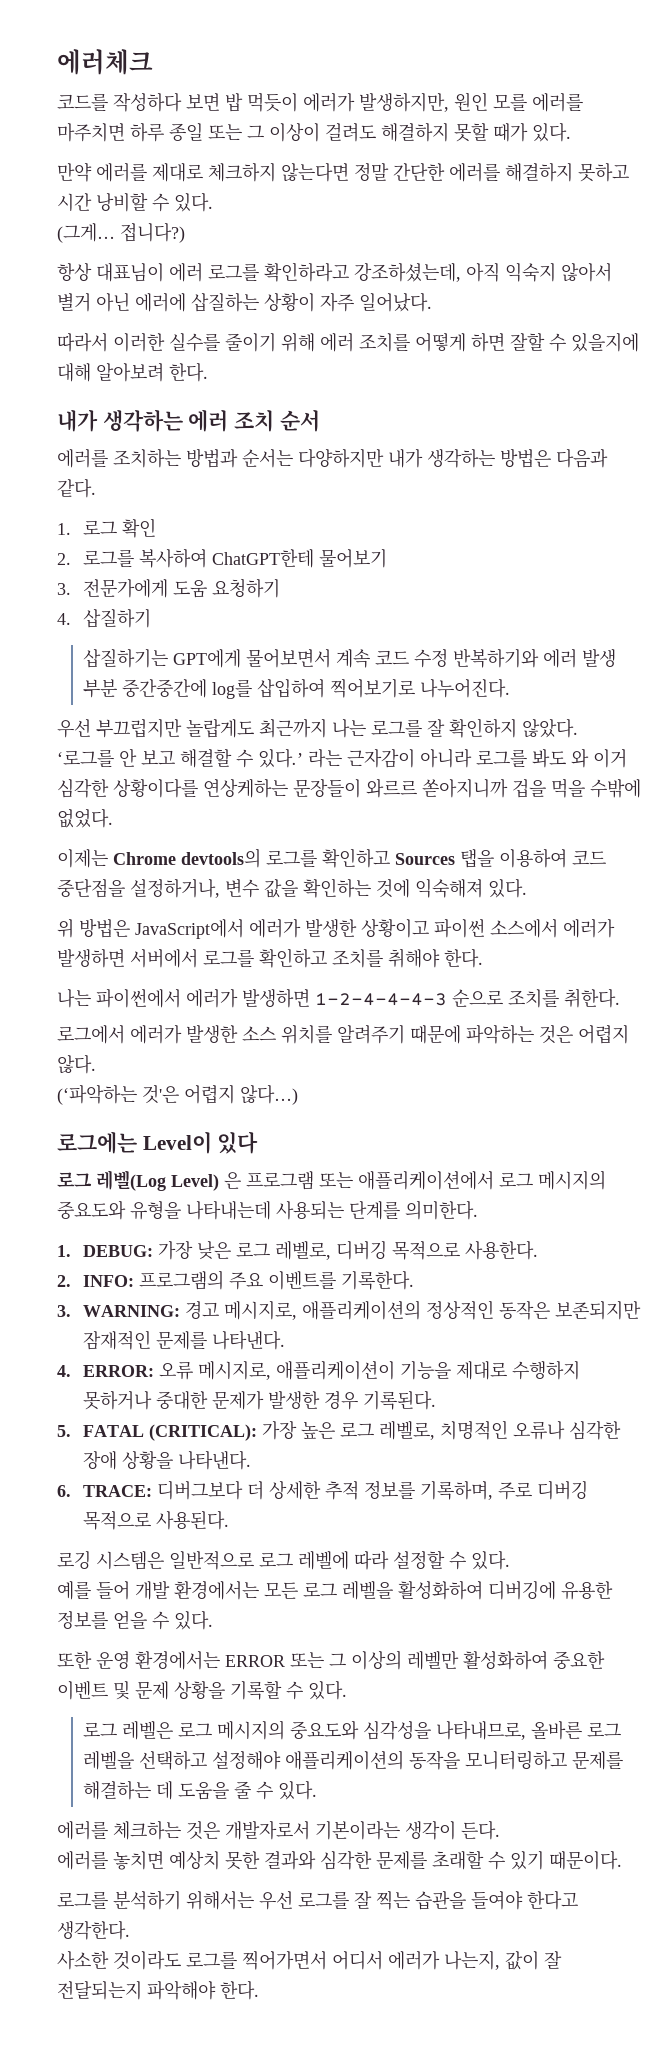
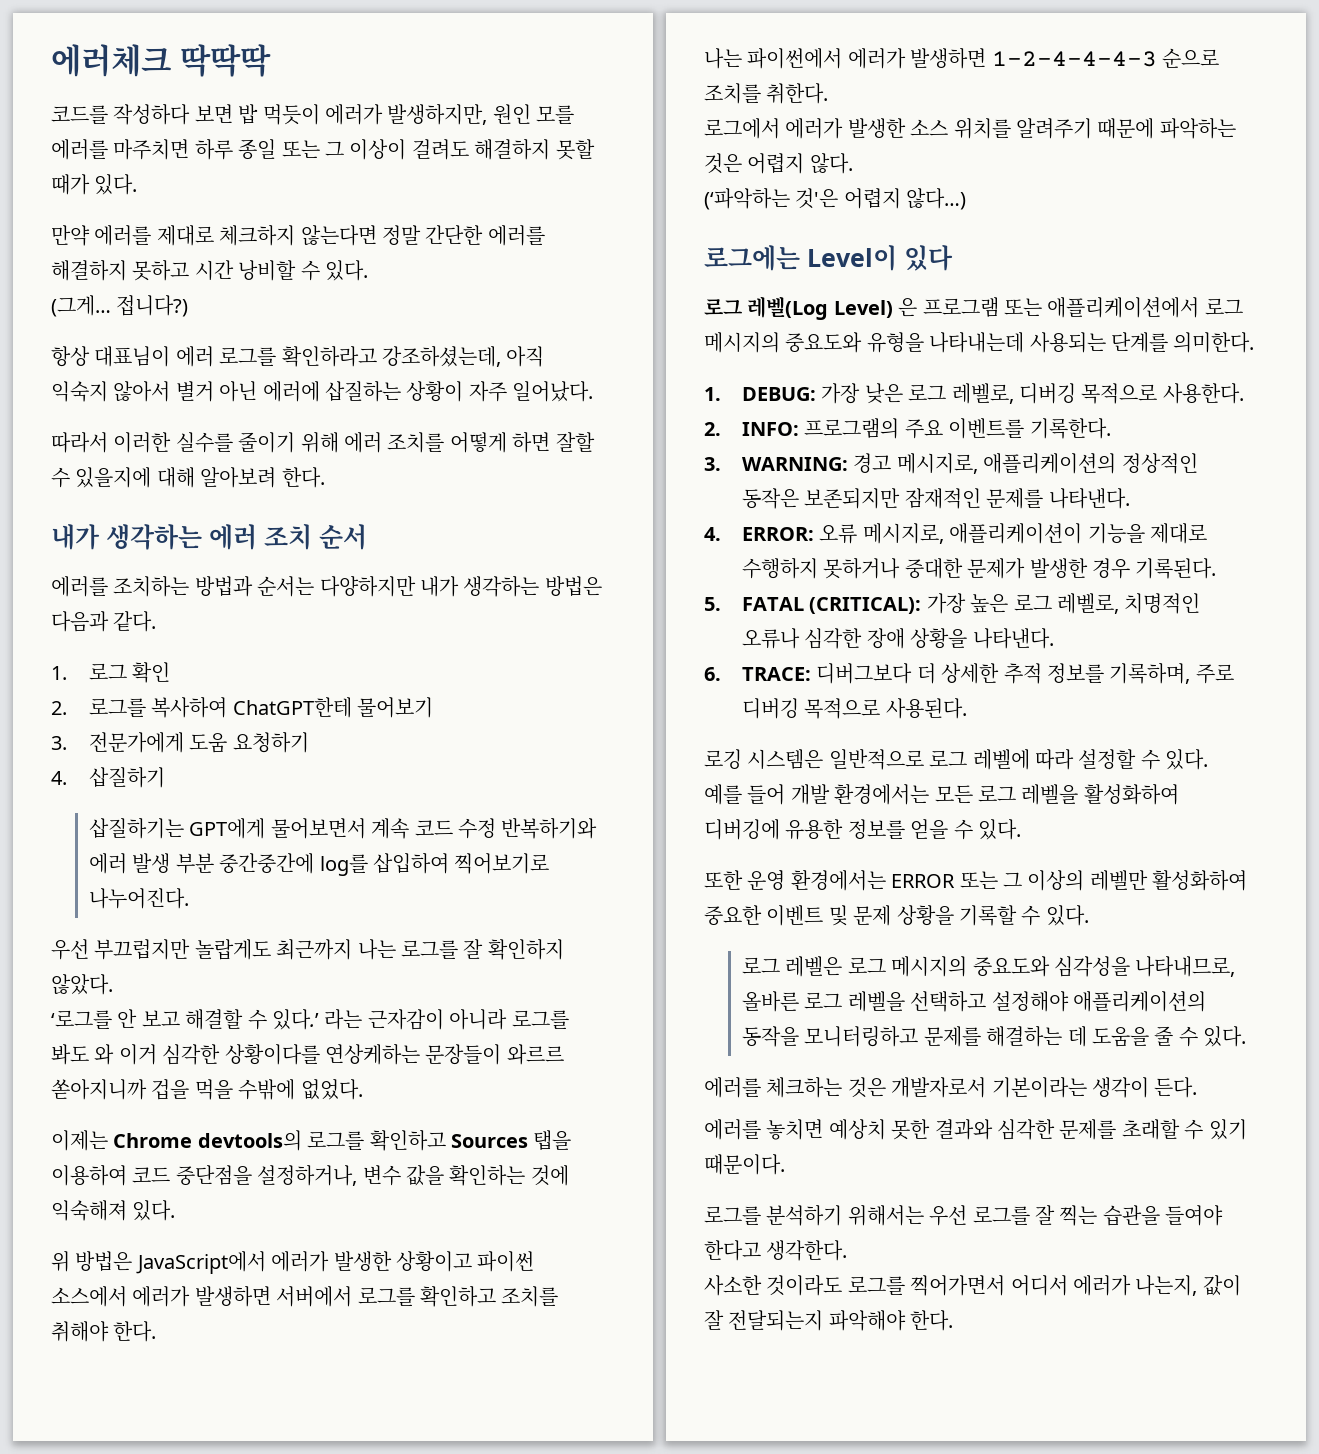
(153, 62) none -> [179,44,271,77] 딱딱딱

